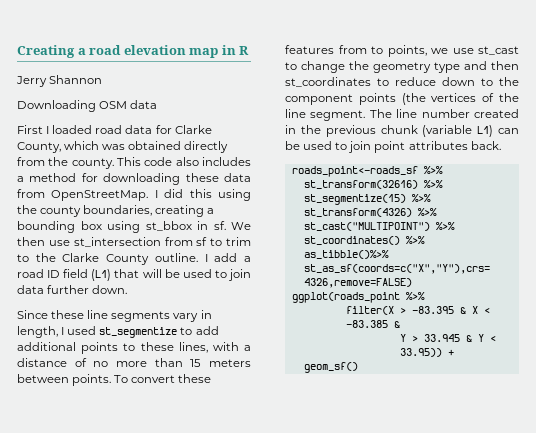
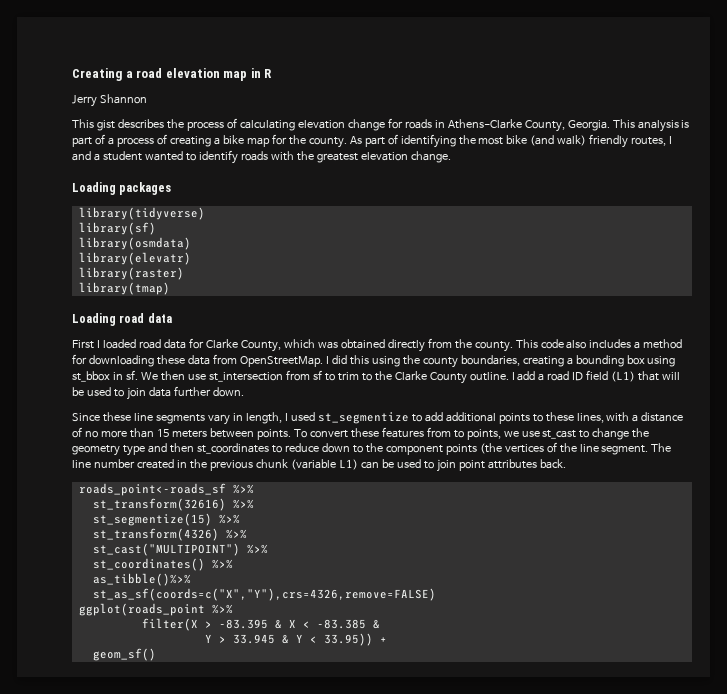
[17,100,128,112] Downloading OSM -> [72,118,690,132] [72,134,673,148] [72,150,451,164] [72,182,172,195] [78,207,205,220] [78,222,156,235] [78,237,191,250] [78,252,191,265] [78,267,184,280] [78,282,170,295] [72,313,145,326] This gist describes the process of calculating elevation change for roads in Athens-Clarke County, Georgia. This analysis is part of a process of creating a bike map for the county. As part of identifying the most bike (and walk) friendly routes, I and a student wanted to identify roads with the greatest elevation change. // Loading packages // library(tidyverse) // library(sf) // library(osmdata) // library(elevatr) // library(raster) // library(tmap) // Loading road

